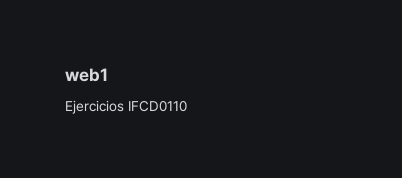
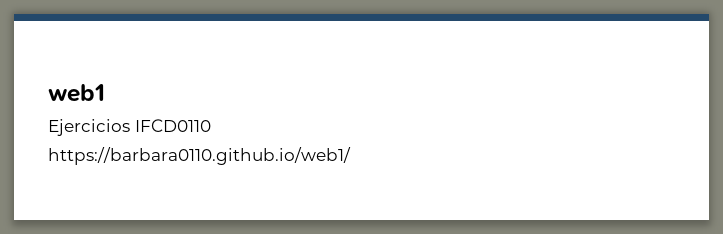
(187, 106) none -> [48,147,351,165] // https://barbara0110.github.io/web1/

